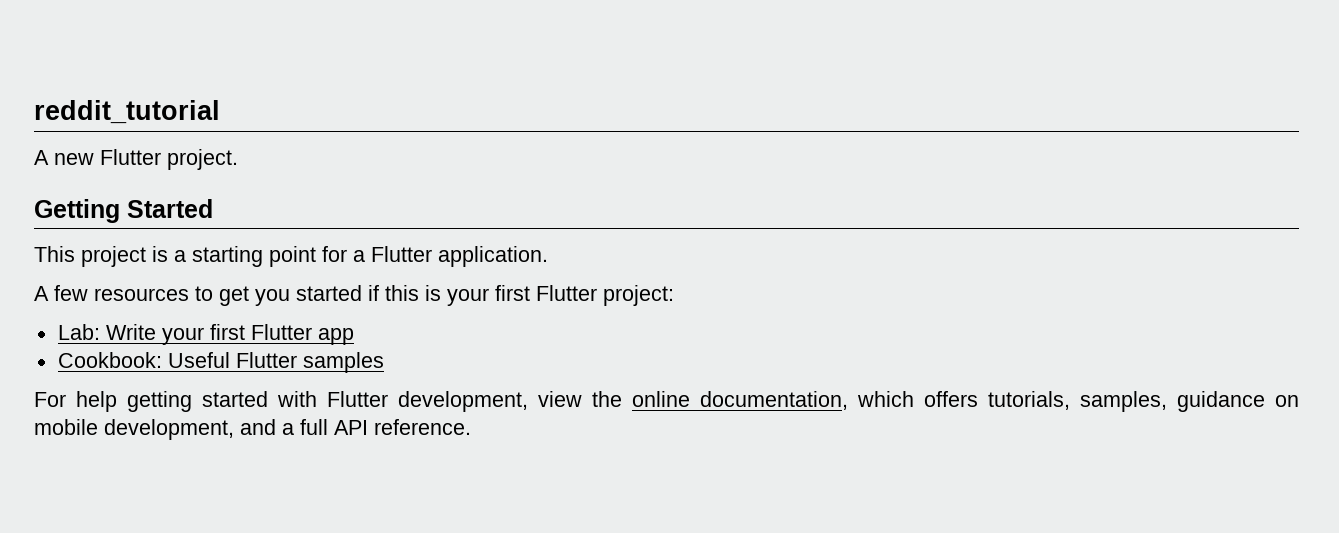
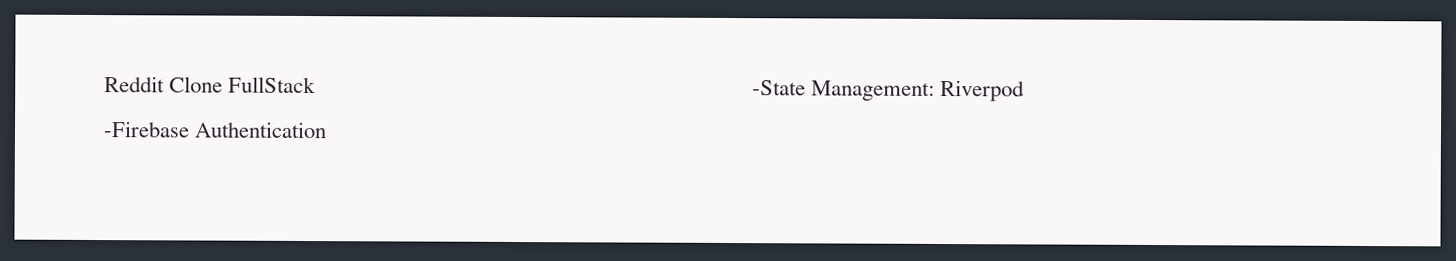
[34,100,220,124] [34,149,238,170] [34,199,213,223] [34,246,548,267] [34,285,674,306] [57,324,354,345] [57,352,384,373] [34,391,1299,412] [34,419,471,440] reddit_tutorial // A new Flutter project. // Getting Started // This project is a starting point for a Flutter application. // A few resources to get you started if this is your first Flutter project: // Lab: Write your first Flutter app // Cookbook: Useful Flutter samples // For help getting started with Flutter development, view the online documentation, which offers tutorials, samples, guidance on mobile development, and a full API reference. -> [104,76,317,94] [103,121,328,139] [752,79,1026,102] Reddit Clone FullStack // -Firebase Authentication // -State Management: Riverpod

